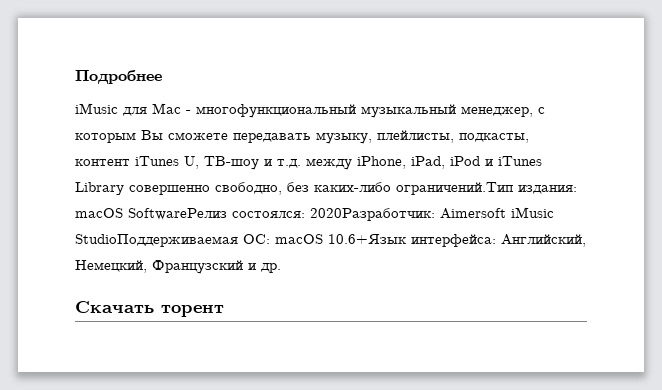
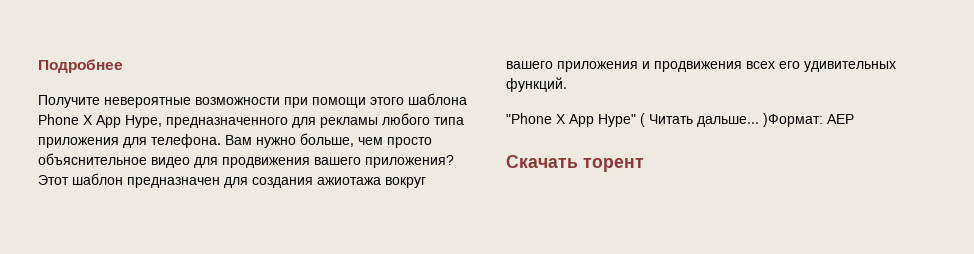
[75,103,545,118] [75,130,529,144] [75,156,542,170] [75,182,577,195] [75,207,554,221] [75,234,586,247] [75,260,281,274] iMusic для Mac - многофункциональный музыкальный менеджер, с которым Вы сможете передавать музыку, плейлисты, подкасты, контент iTunes U, ТВ-шоу и т.д. между iPhone, iPad, iPod и iTunes Library совершенно свободно, без каких-либо ограничений.Тип издания: macOS SoftwareРелиз состоялся: 2020Разработчик: Aimersoft iMusic StudioПоддерживаемая ОС: macOS 10.6+Язык интерфейса: Английский, Немецкий, Французский и др. -> [38,93,467,108] [38,113,464,128] [38,133,432,148] [38,153,454,168] [38,173,426,188] [506,61,896,72] [506,77,567,92] [506,113,854,127] Получите невероятные возможности при помощи этого шаблона Phone X App Hype, предназначенного для рекламы любого типа приложения для телефона. Вам нужно больше, чем просто объяснительное видео для продвижения вашего приложения? Этот шаблон предназначен для создания ажиотажа вокруг вашего приложения и продвижения всех его удивительных функций. // "Phone X App Hype" ( Читать дальше... )Формат: AEP

